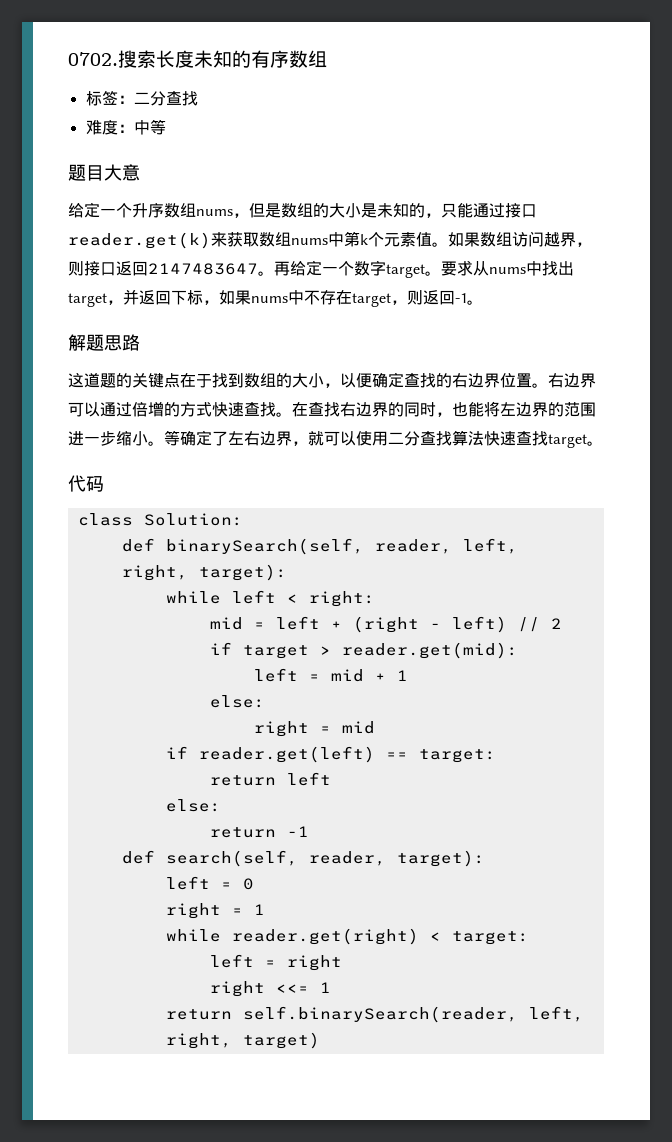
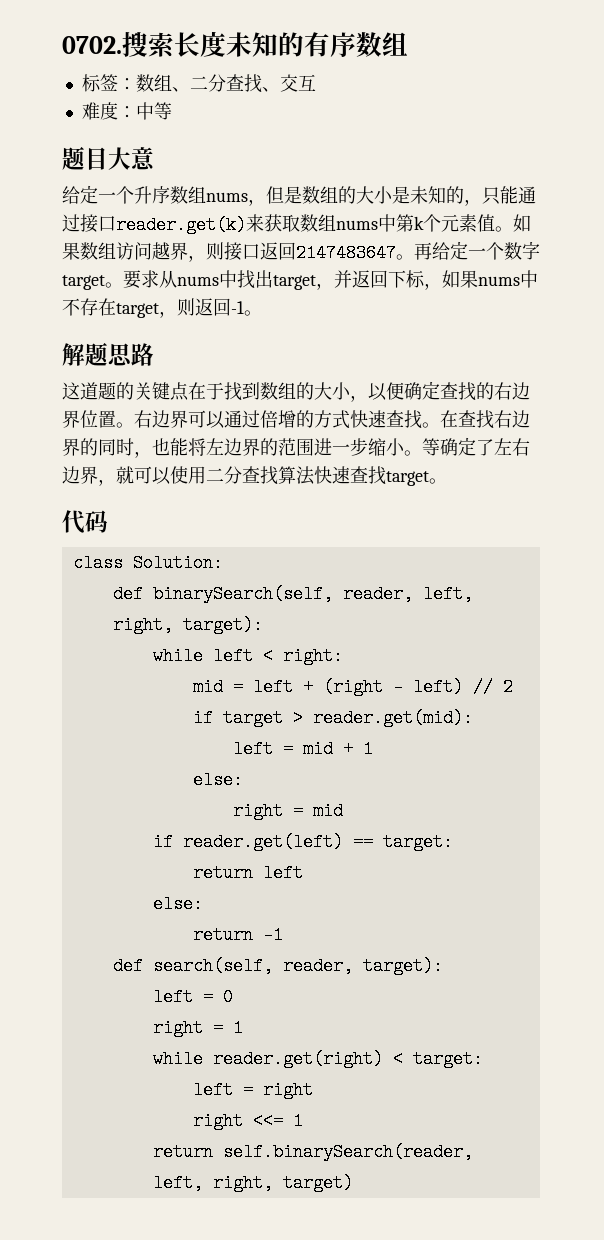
[133,91,198,106] 二分查找 -> [135,74,316,93] 数组、二分查找、交互

